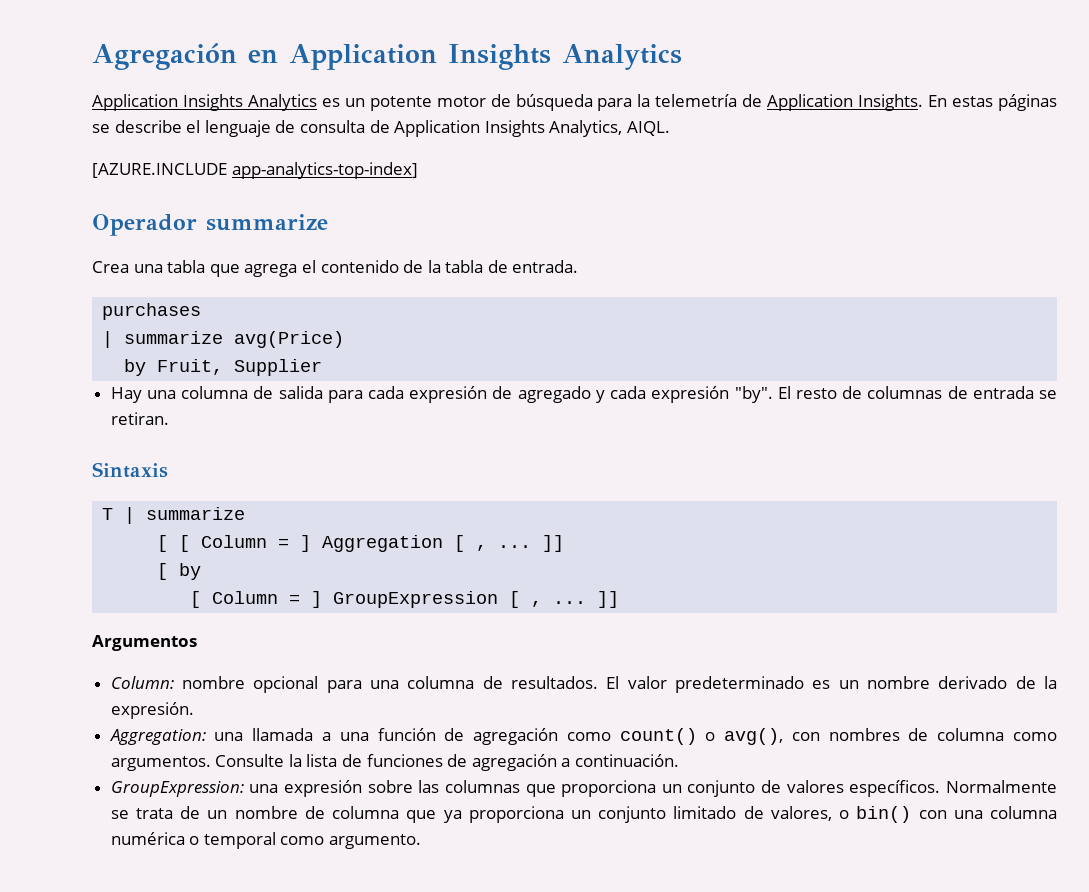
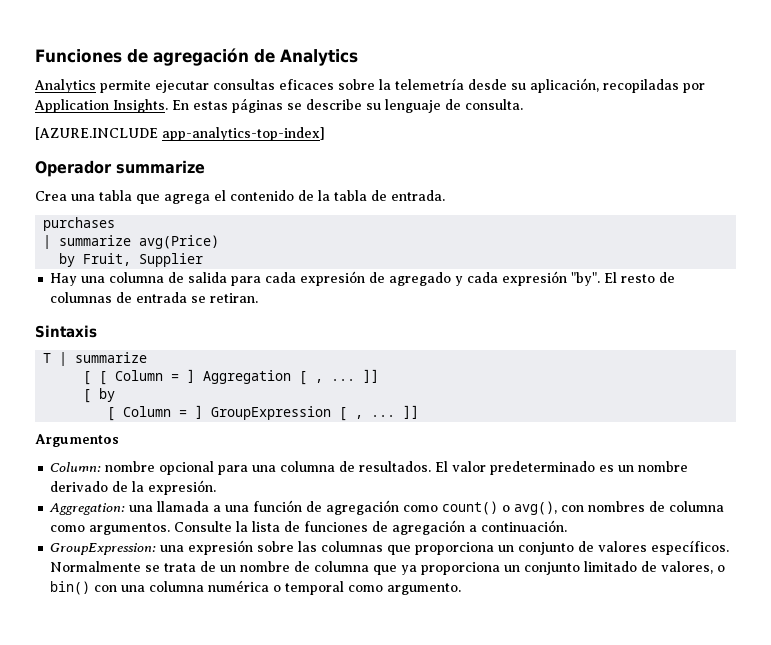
[92,43,682,70] [92,94,763,111] Agregación en Application Insights Analytics // Application Insights Analytics es un potente motor de búsqueda para la telemetría de -> [35,48,358,66] [34,78,705,93] Funciones de agregación de Analytics // Analytics permite ejecutar consultas eficaces sobre la telemetría desde su aplicación, recopiladas por
[186,120,201,133] el -> [366,103,381,110] su
[299,120,670,137] consulta de Application Insights Analytics, AIQL. -> [465,99,523,110] consulta.

